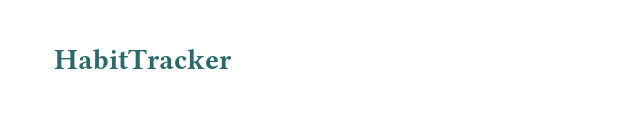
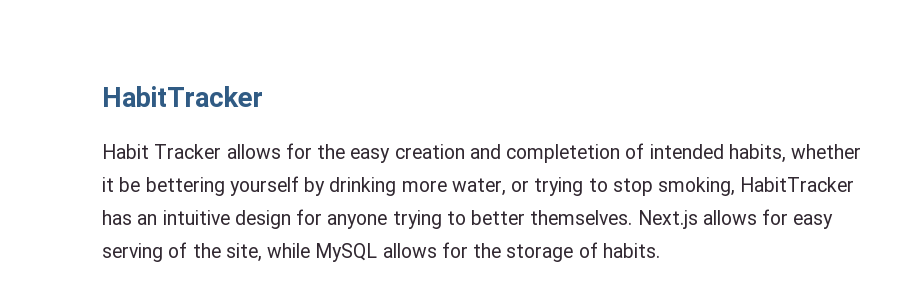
[54,49,232,70] HabitTracker -> [102,86,263,107] [102,143,862,163] [102,176,855,196] [102,209,834,229] [102,242,660,262] HabitTracker // Habit Tracker allows for the easy creation and completetion of intended habits, whether it be bettering yourself by drinking more water, or trying to stop smoking, HabitTracker has an intuitive design for anyone trying to better themselves. Next.js allows for easy serving of the site, while MySQL allows for the storage of habits.

